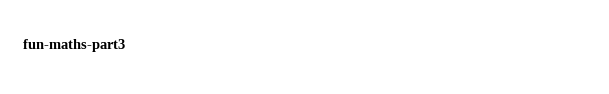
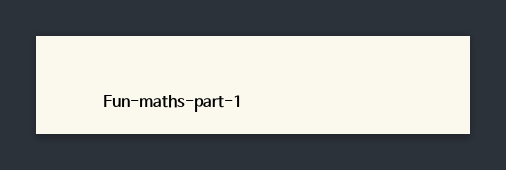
[23,39,125,52] fun-maths-part3 -> [103,95,242,112] Fun-maths-part-1

